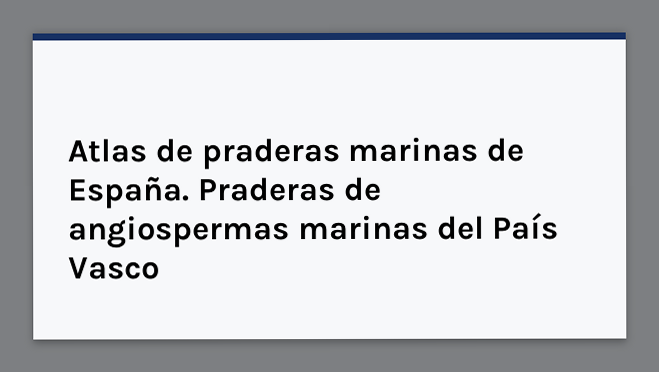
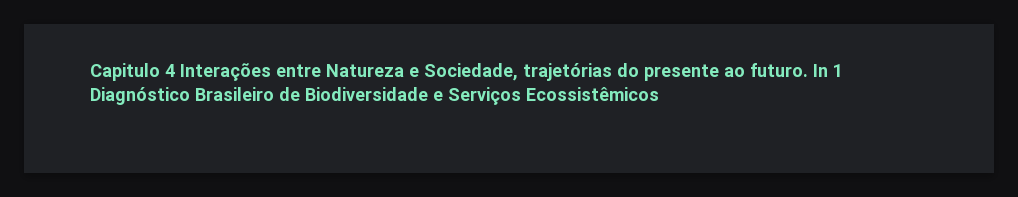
[67,136,525,170] [67,176,382,209] [68,212,560,249] [68,256,160,280] Atlas de praderas marinas de España. Praderas de angiospermas marinas del País Vasco -> [90,63,843,81] [90,87,659,105] Capitulo 4 Interações entre Natureza e Sociedade, trajetórias do presente ao futuro. In 1 Diagnóstico Brasileiro de Biodiversidade e Serviços Ecossistêmicos

